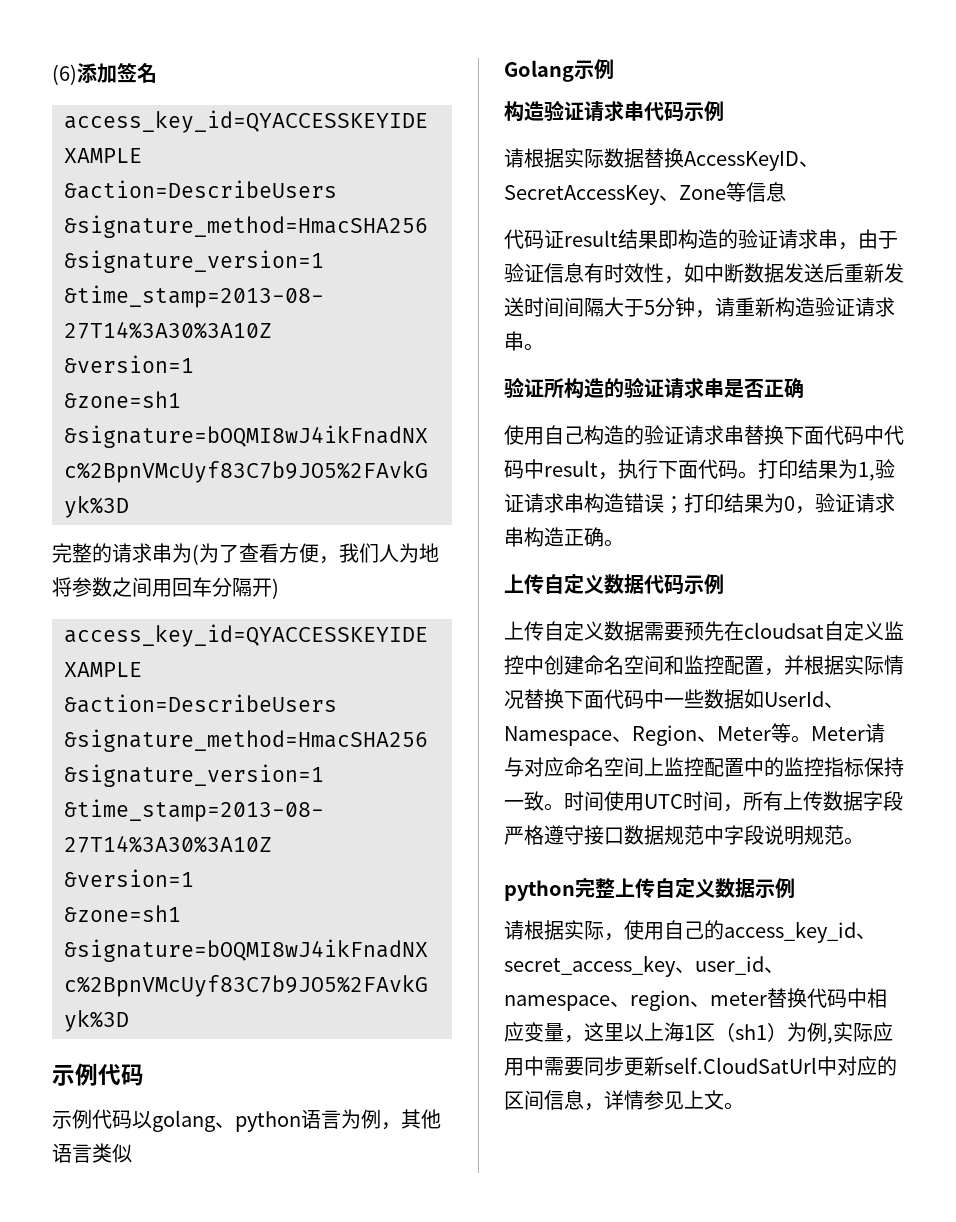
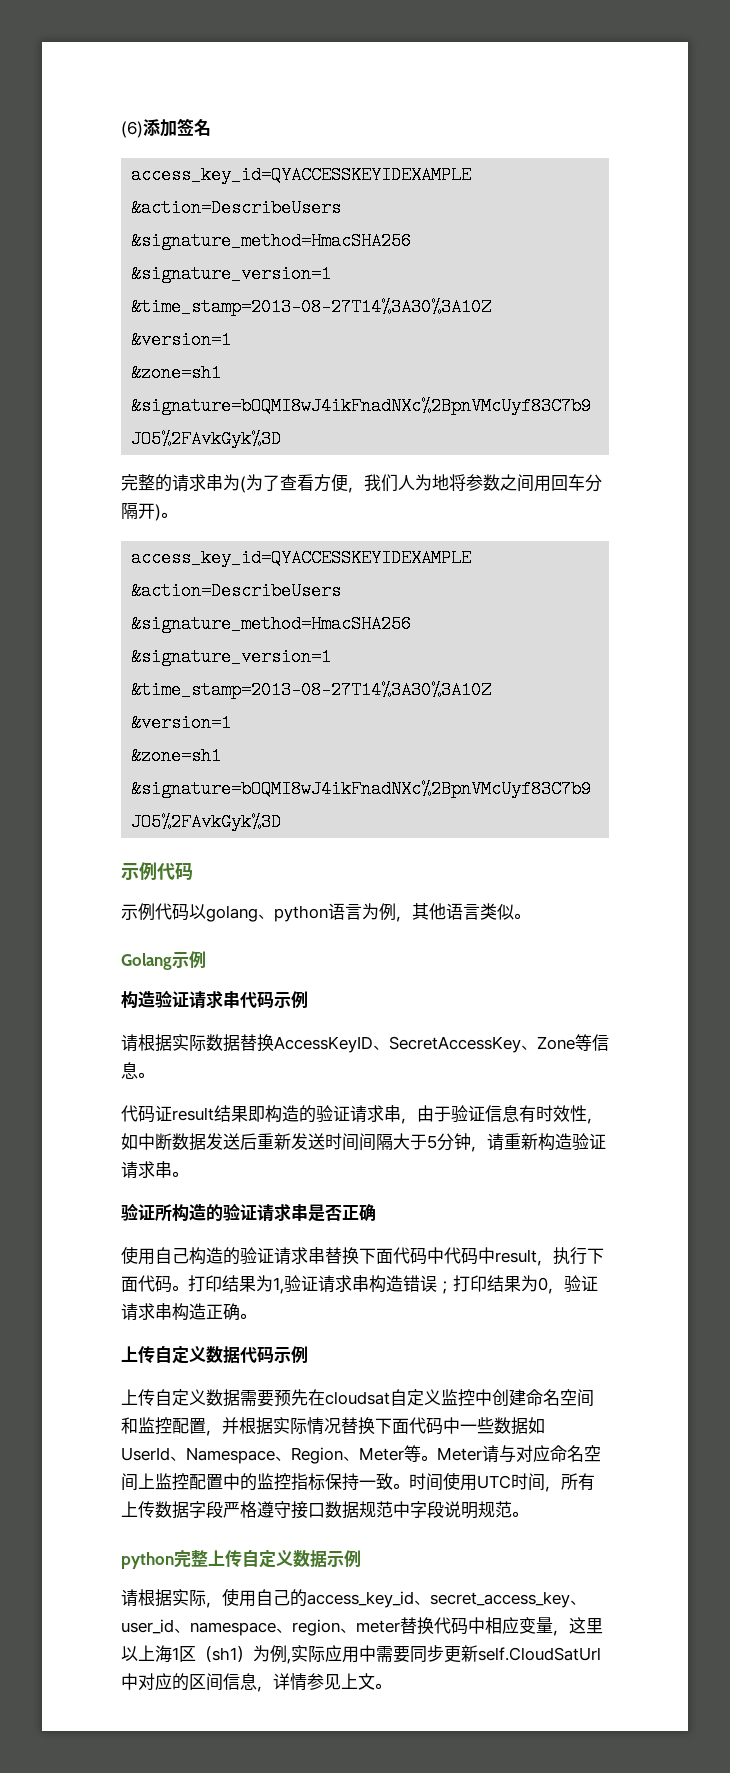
(279, 588) none -> [161,512,177,518] 。
(132, 1153) none -> [514,913,530,919] 。
(786, 192) none -> [138,1072,154,1078] 。

